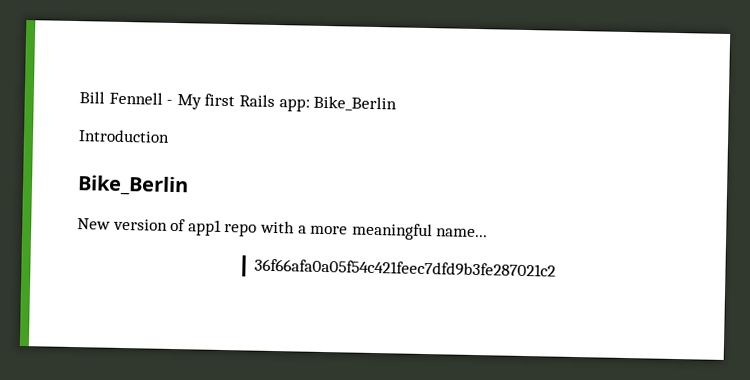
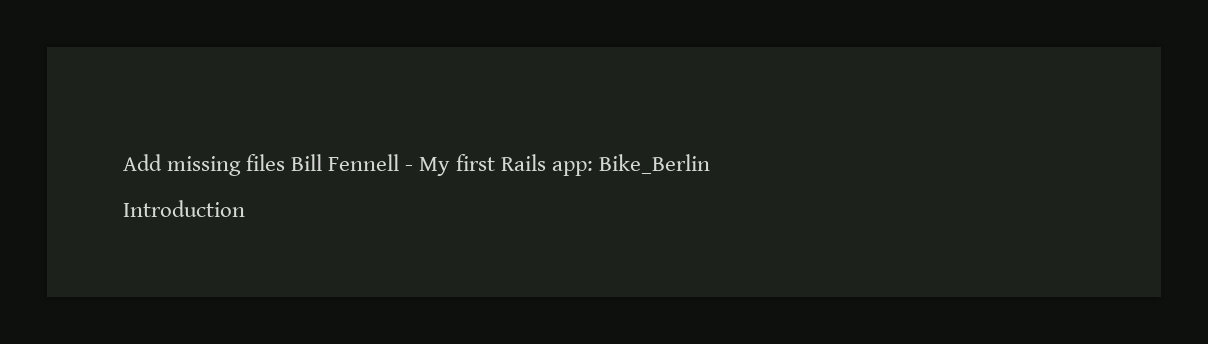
(79, 97) none -> [123,154,286,176] Add missing files
[77,175,189,197] [77,218,489,241] [254,258,557,278] // Bike_Berlin // New version of app1 repo with a more meaningful name... // 36f66afa0a05f54c421feec7dfd9b3fe287021c2 -> (245, 208) none

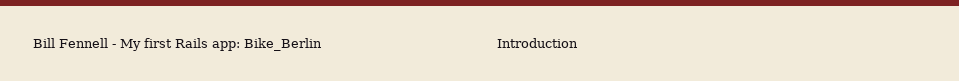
[123,154,286,176] Add missing files -> (33, 43) none

